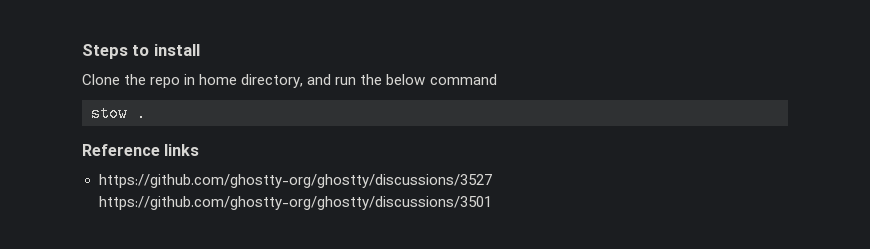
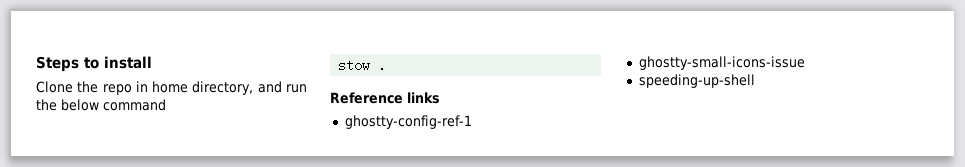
[98,174,492,188] [98,196,492,210] https://github.com/ghostty-org/ghostty/discussions/3527 https://github.com/ghostty-org/ghostty/discussions/3501 -> [344,115,472,129] [638,56,805,70] [638,74,755,88] ghostty-config-ref-1 // ghostty-small-icons-issue // speeding-up-shell

